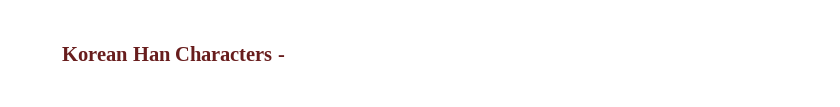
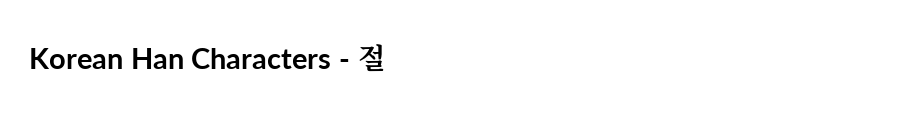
(285, 58) none -> [357,44,386,72] 절

